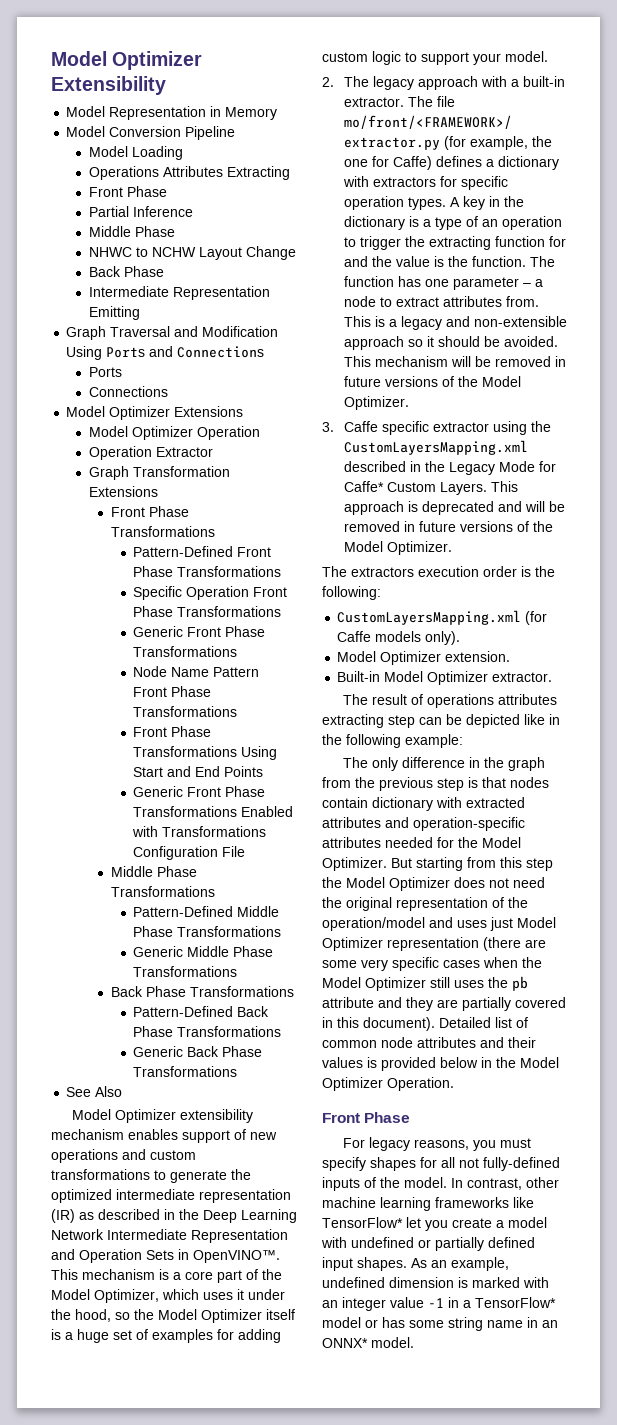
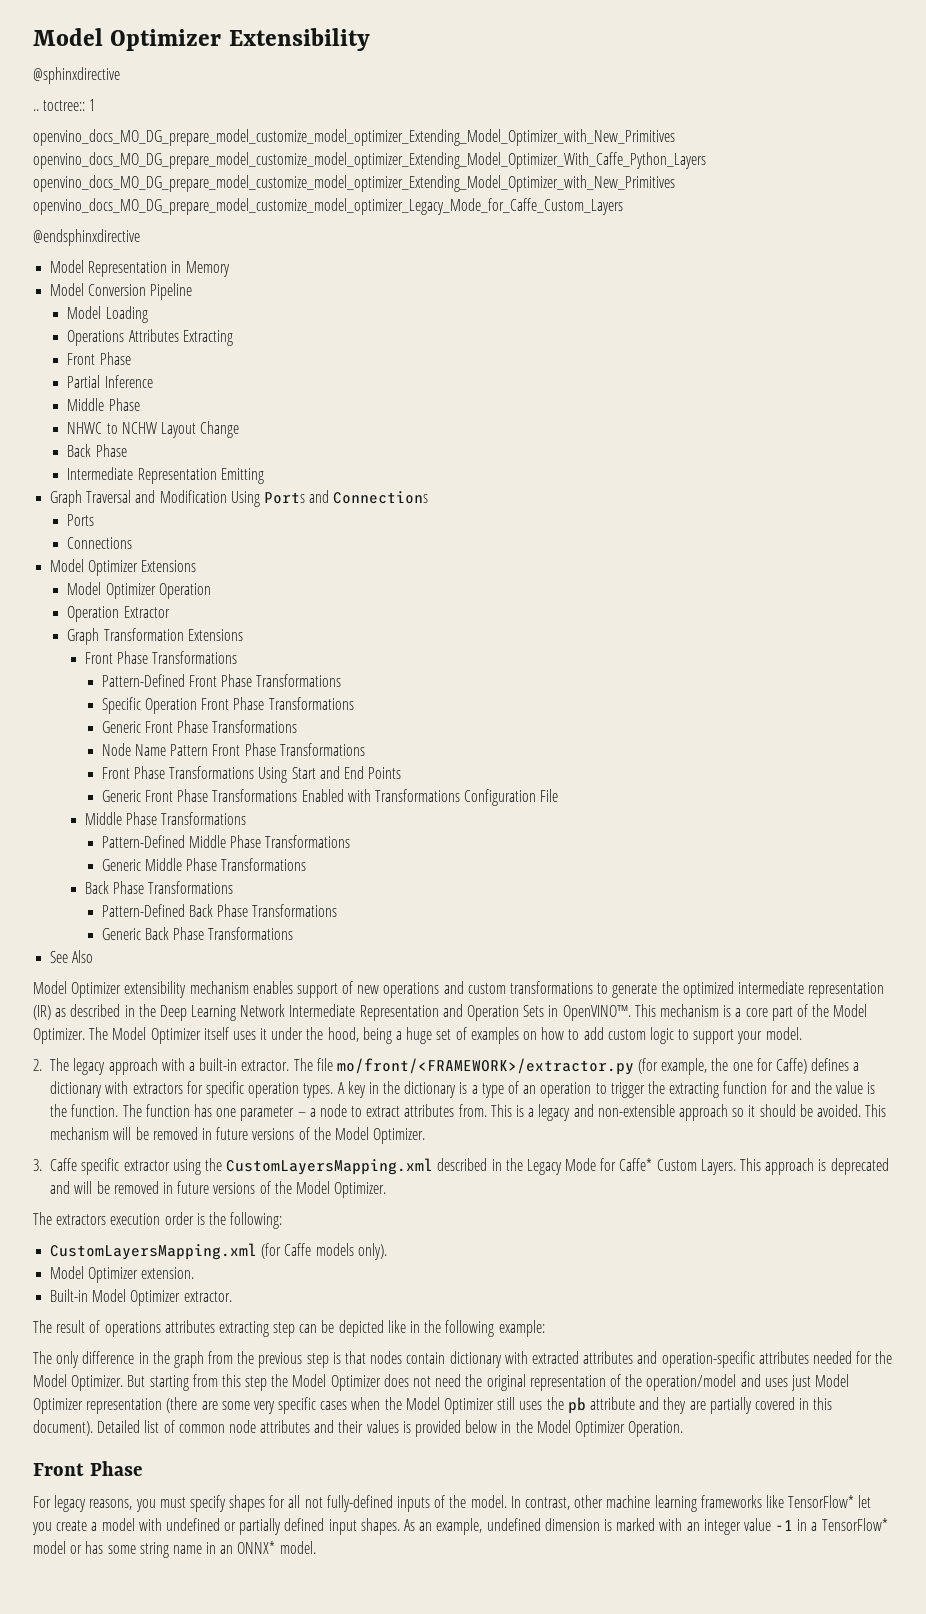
(166, 85) none -> [33,67,120,84] [33,99,96,111] [33,129,675,146] [33,152,706,169] [33,175,675,192] [33,198,623,215] [33,229,140,246] // @sphinxdirective // .. toctree:: 1 // openvino_docs_MO_DG_prepare_model_customize_model_optimizer_Extending_Model_Optimizer_with_New_Primitives openvino_docs_MO_DG_prepare_model_customize_model_optimizer_Extending_Model_Optimizer_With_Caffe_Python_Layers openvino_docs_MO_DG_prepare_model_customize_model_optimizer_Extending_Model_Optimizer_with_New_Primitives openvino_docs_MO_DG_prepare_model_customize_model_optimizer_Legacy_Mode_for_Caffe_Custom_Layers // @endsphinxdirective
[94,1289,199,1303] Optimizer, which -> [33,1027,229,1044] Optimizer. The Model Optimizer itself
[115,1309,295,1323] [51,1329,61,1340] so the Model Optimizer itself is -> [362,1027,392,1044] being
[217,1329,281,1343] for adding -> [522,1027,604,1040] on how to add

